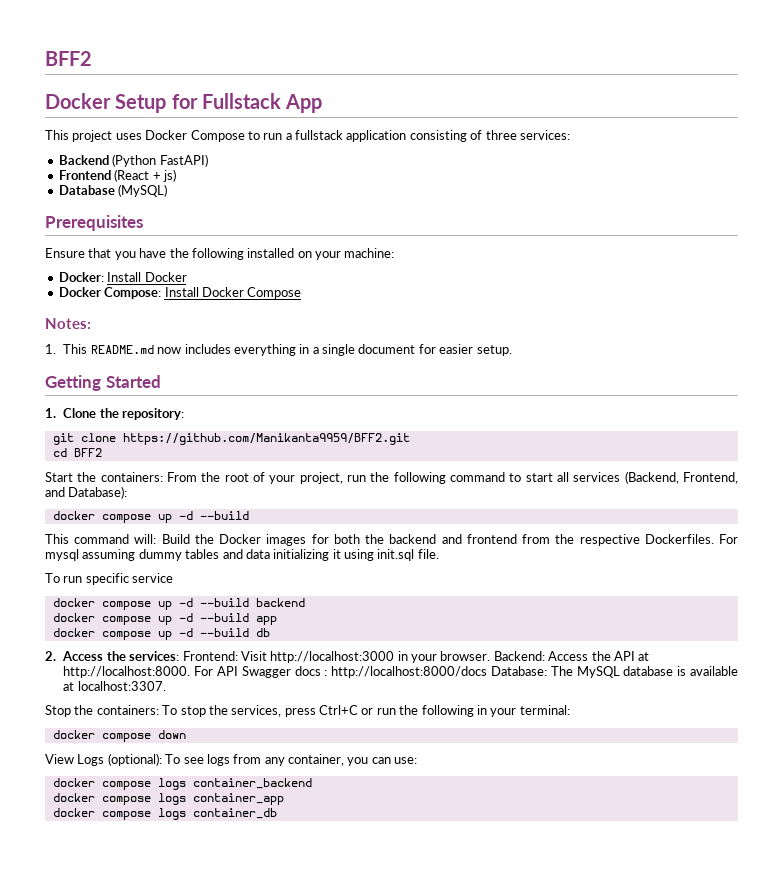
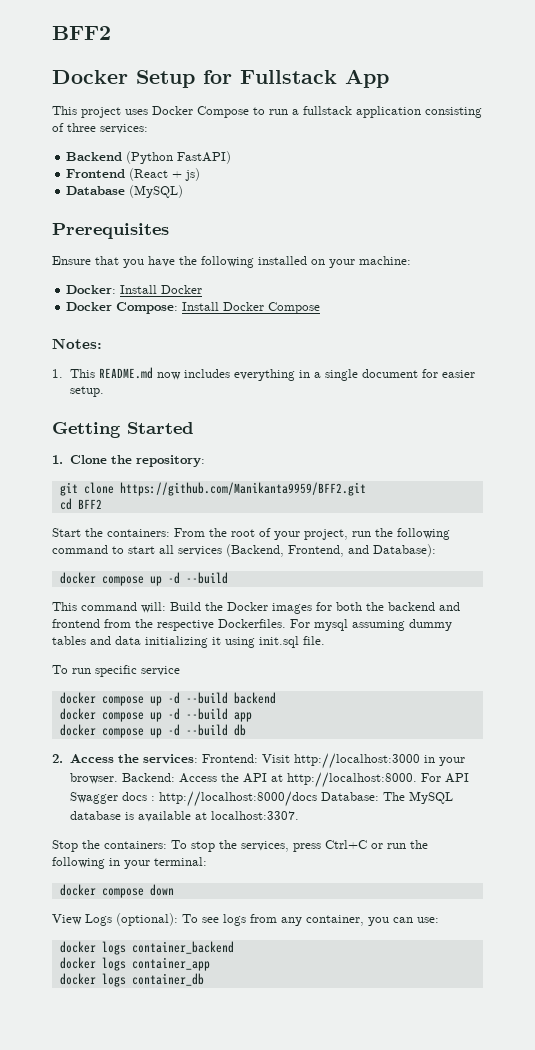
[101,781,151,790] compose -> (96, 947) none
[101,796,151,805] compose -> (96, 963) none
[101,811,151,820] compose -> (96, 979) none

